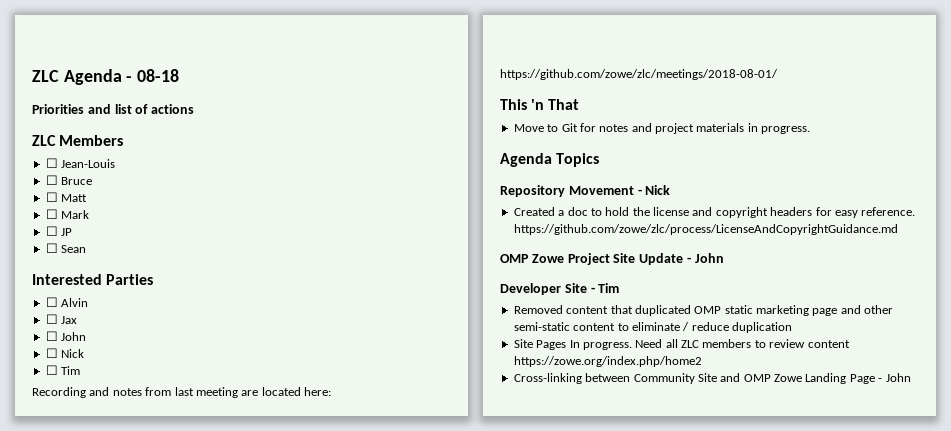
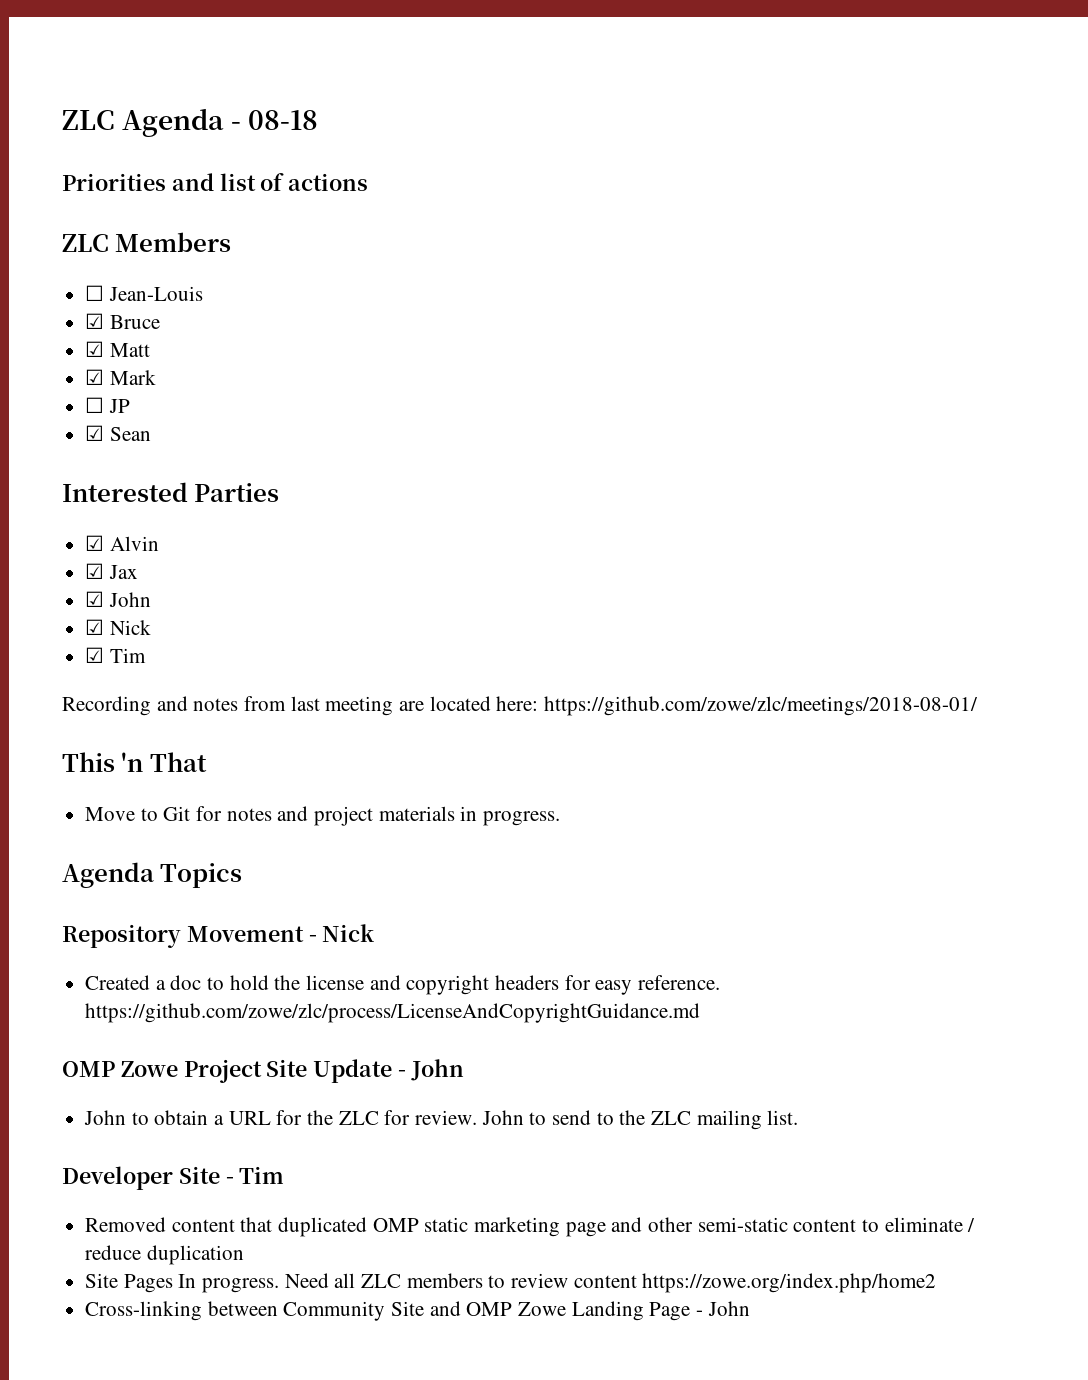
[45,175,58,185] ☐ -> [85,313,105,329] ☑
[45,192,58,202] ☐ -> [85,341,105,357] ☑
[45,209,58,219] ☐ -> [85,369,105,385] ☑
[45,243,58,253] ☐ -> [85,425,105,441] ☑
[45,297,58,307] ☐ -> [85,535,105,551] ☑
[45,314,58,324] ☐ -> [85,563,105,579] ☑
[45,331,87,341] [45,348,85,358] [45,365,58,375] ☐ John // ☐ Nick // ☐ -> [85,591,151,607] [85,619,151,635] [85,647,105,663] ☑ John // ☑ Nick // ☑
(724, 258) none -> [84,1110,799,1130] // John to obtain a URL for the ZLC for review. John to send to the ZLC mailing list.

